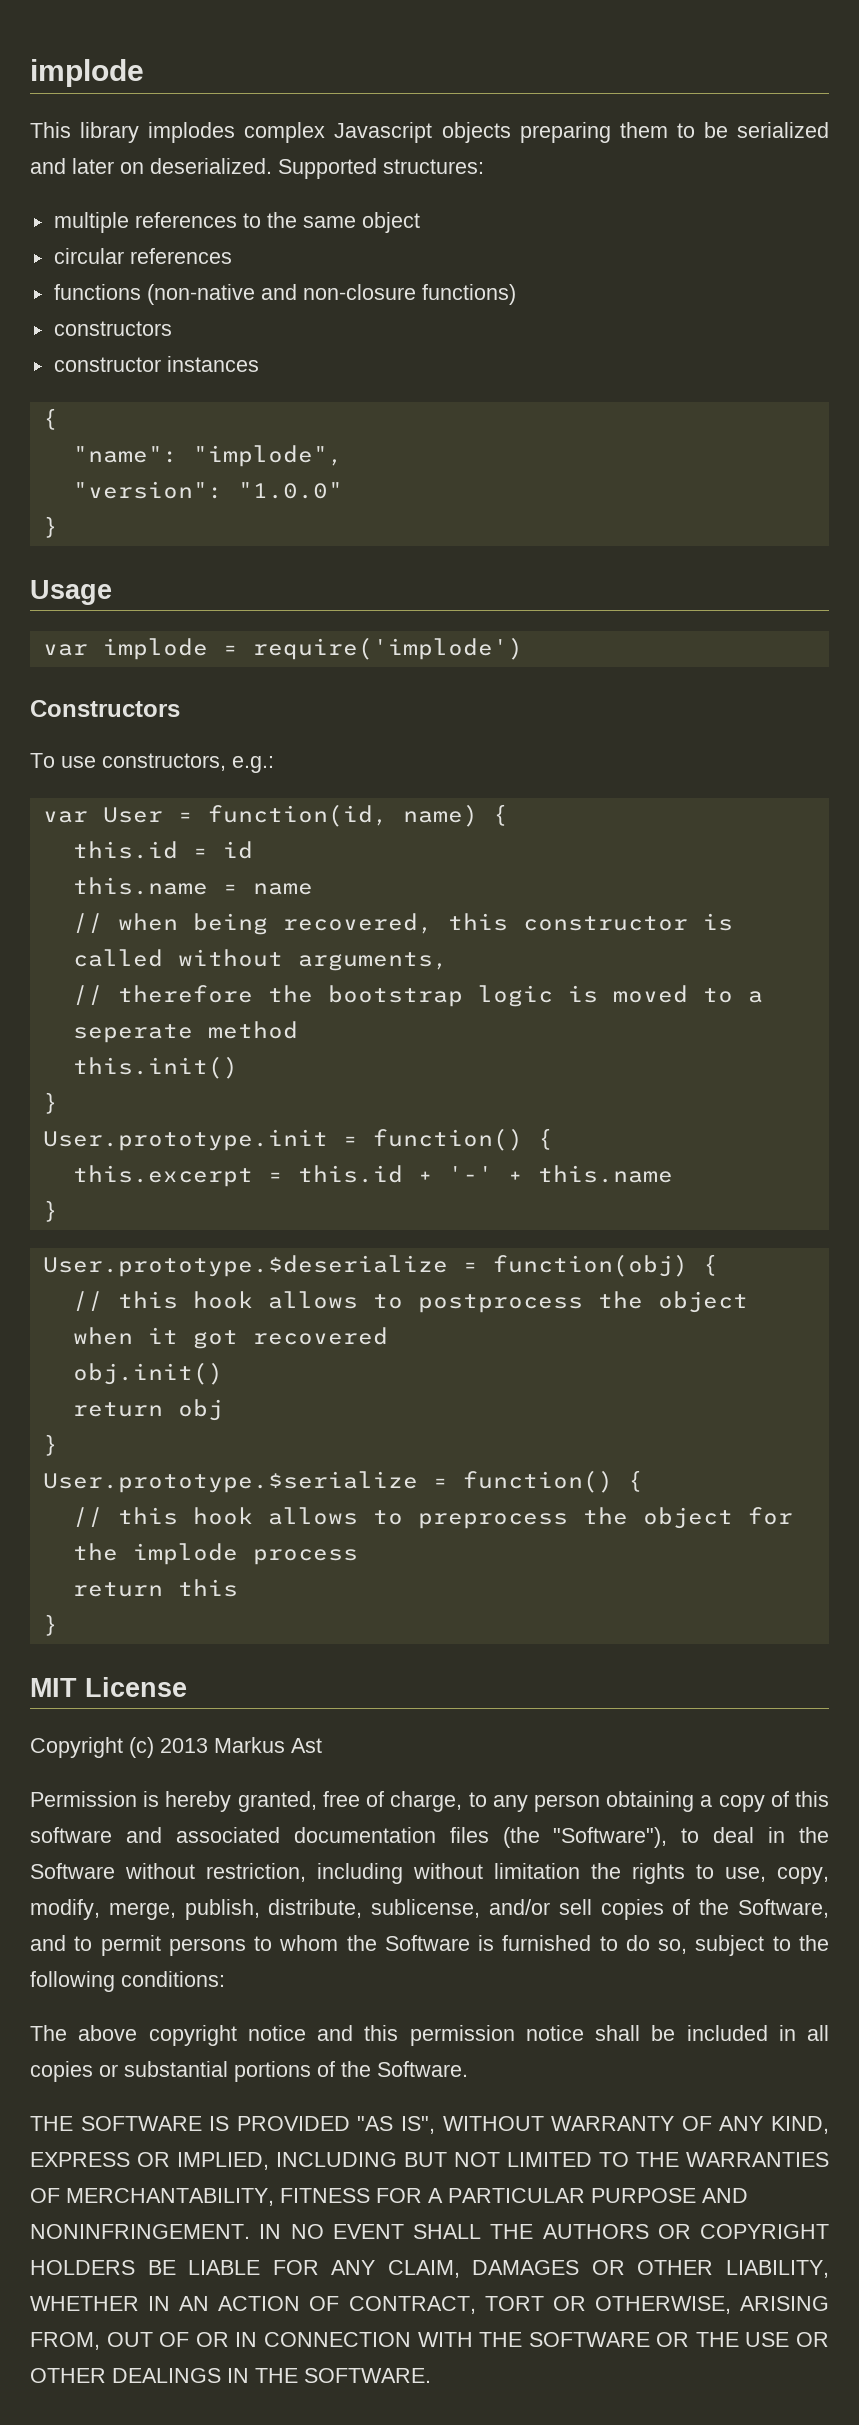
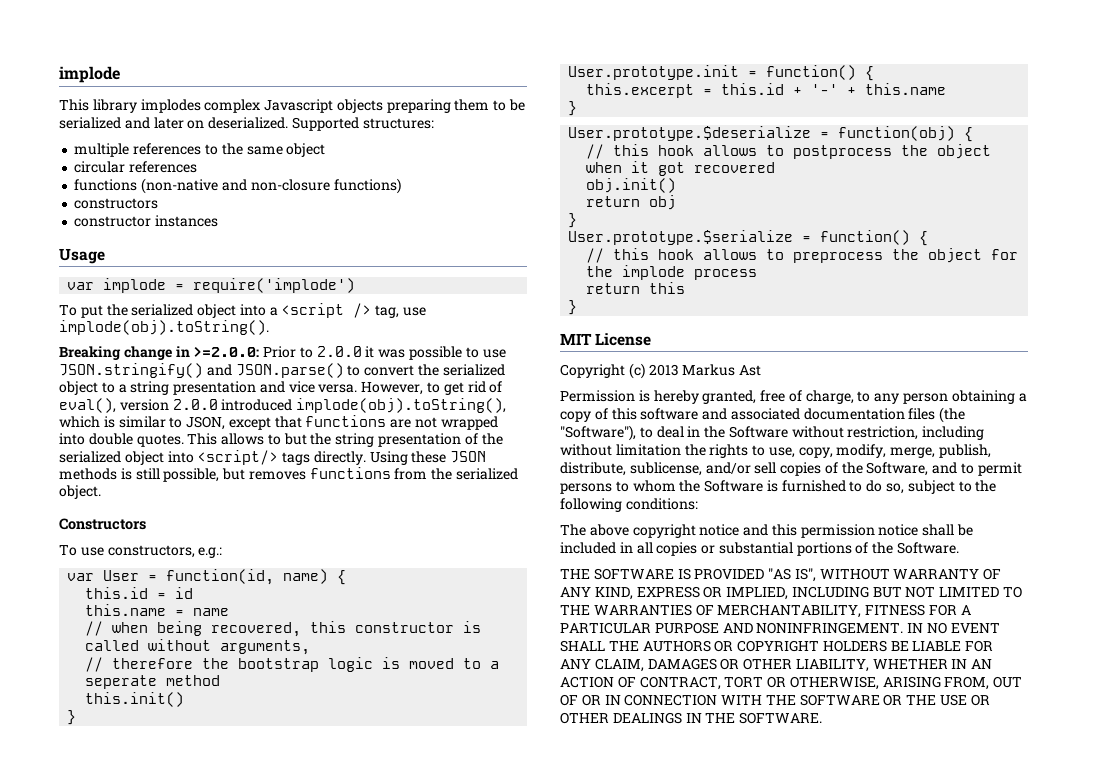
[42,408,58,430] [72,445,343,467] [72,481,343,499] [42,516,58,538] // { // "name": "implode", // "version": "1.0.0" // } -> (219, 221) none
(523, 648) none -> [59,303,427,318] [59,320,269,335] [59,346,506,360] [59,363,505,378] [59,381,503,395] [59,398,507,413] [59,415,498,430] [59,433,503,447] [59,450,487,465] [59,467,519,482] [59,485,101,499] // To put the serialized object into a <script /> tag, use implode(obj).toString(). // Breaking change in >=2.0.0: Prior to 2.0.0 it was possible to use JSON.stringify() and JSON.parse() to convert the serialized object to a string presentation and vice versa. However, to get rid of eval(), version 2.0.0 introduced implode(obj).toString(), which is similar to JSON, except that functions are not wrapped into double quotes. This allows to but the string presentation of the serialized object into <script/> tags directly. Using these JSON methods is still possible, but removes functions from the serialized object.

